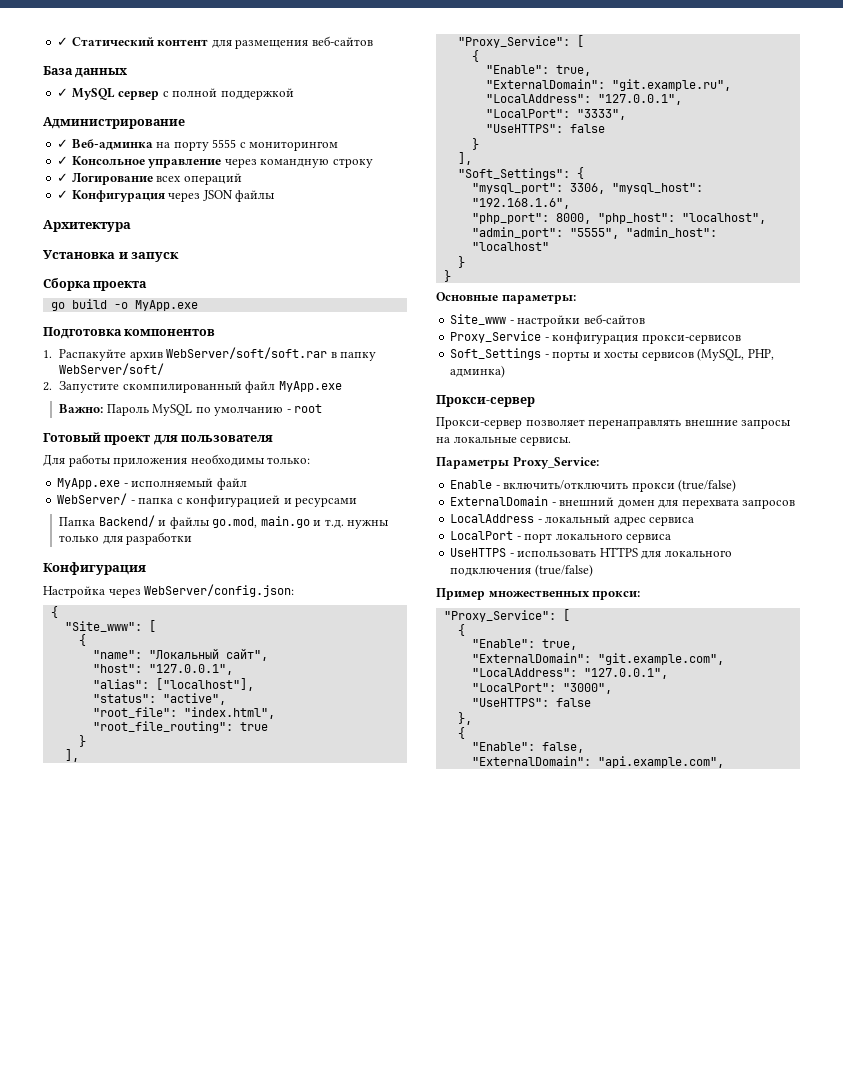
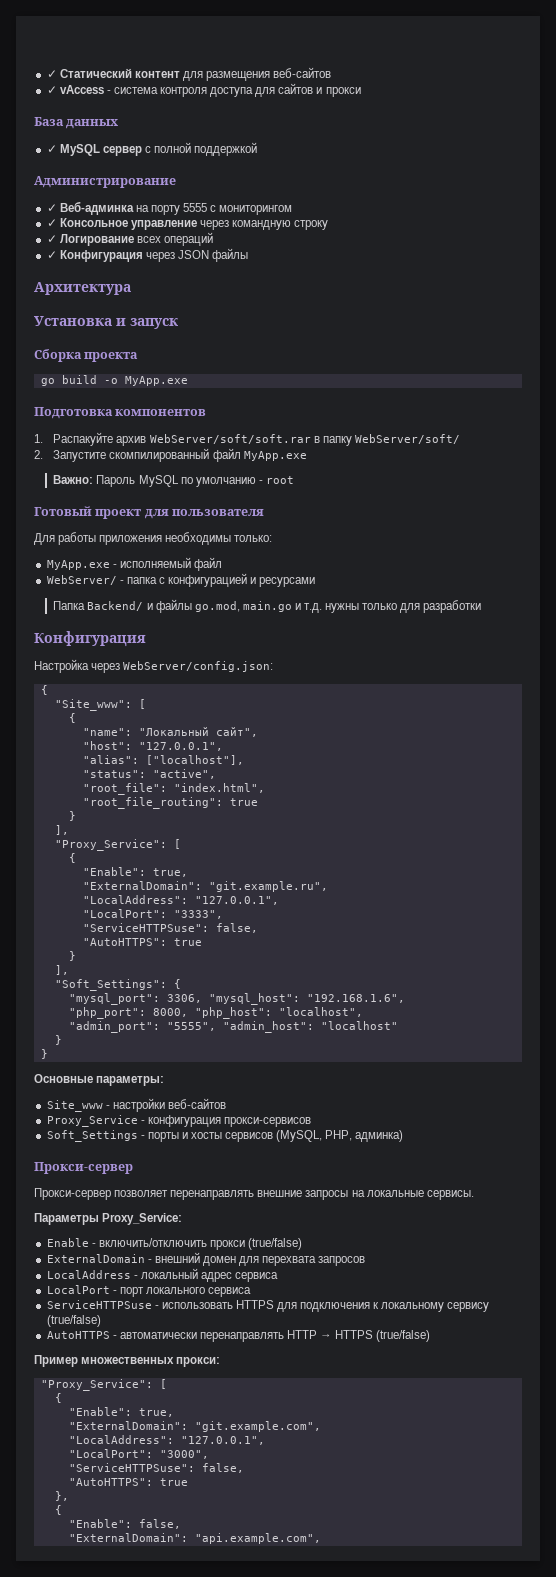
(373, 41) none -> [46,83,361,97] // ✓ vAccess - система контроля доступа для сайтов и прокси
[485,124,605,133] "UseHTTPS": false -> [82,923,258,933] [82,938,202,946] "ServiceHTTPSuse": false, // "AutoHTTPS": true
[450,548,507,557] UseHTTPS -> [46,1300,152,1309] ServiceHTTPSuse
[664,550,732,557] [450,568,532,576] локального подключения -> [300,1302,490,1312] [46,1315,101,1327] [46,1330,374,1342] подключения к локальному сервису (true/false) // AutoHTTPS - автоматически перенаправлять HTTP → HTTPS
[471,698,591,707] "UseHTTPS": false -> [68,1463,244,1473] [68,1478,188,1486] "ServiceHTTPSuse": false, // "AutoHTTPS": true

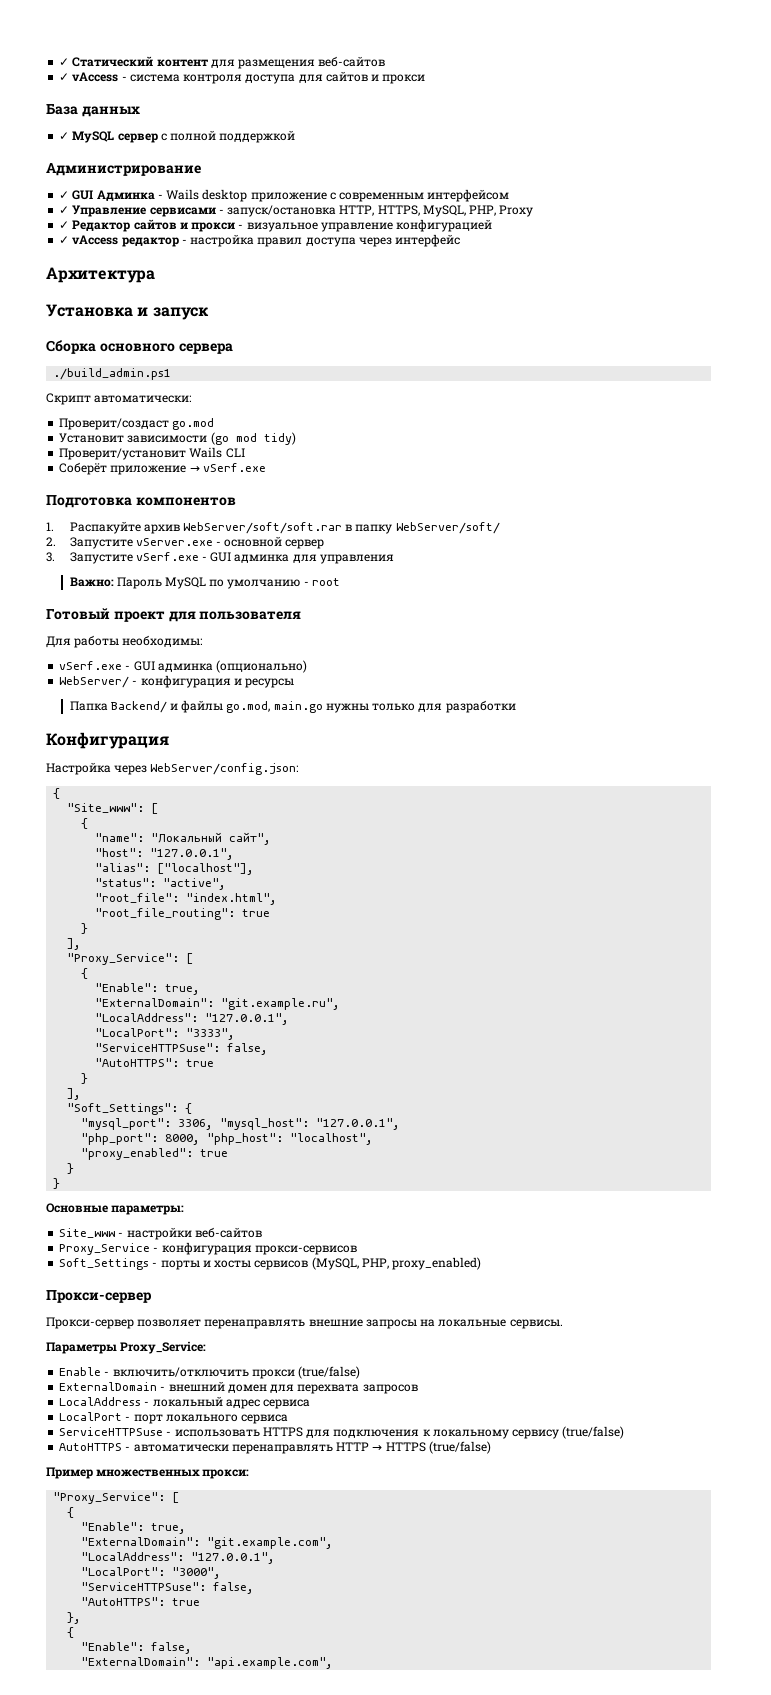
[59,201,293,215] [46,218,329,230] [46,232,213,246] [46,248,249,262] Веб-админка на порту 5555 с мониторингом // ✓ Консольное управление через командную строку // ✓ Логирование всех операций // ✓ Конфигурация через JSON файлы -> [72,189,510,202] [59,205,534,217] [59,219,493,232] [59,234,461,247] GUI Админка - Wails desktop приложение с современным интерфейсом // ✓ Управление сервисами - запуск/остановка HTTP, HTTPS, MySQL, PHP, Proxy // ✓ Редактор сайтов и прокси - визуальное управление конфигурацией // ✓ vAccess редактор - настройка правил доступа через интерфейс
[84,352,139,362] [40,375,188,386] проекта // go build -o MyApp.exe -> [99,343,233,354] [53,368,172,380] [46,393,192,405] [59,418,215,430] [59,432,296,445] [59,447,245,460] [59,462,266,475] основного сервера // ./build_admin.ps1 // Скрипт автоматически: // Проверит/создаст go.mod // Установит зависимости (go mod tidy) // Проверит/установит Wails CLI // Соберёт приложение → vSerf.exe
[109,448,307,462] скомпилированный файл MyApp.exe -> [135,536,325,549] [46,552,394,564] vServer.exe - основной сервер // 3. Запустите vSerf.exe - GUI админка для управления
[99,532,273,545] [46,557,222,571] [46,573,316,587] приложения необходимы только: // MyApp.exe - исполняемый файл // WebServer/ - папка с конфигурацией и ресурсами -> [122,635,203,647] [59,660,308,673] [59,675,295,688] необходимы: // vSerf.exe - GUI админка (опционально) // WebServer/ - конфигурация и ресурсы
[294,603,323,613] и т.д. -> (323, 707) none
[306,994,405,1003] "192.168.1.6", -> [316,1118,401,1130] "127.0.0.1",
[68,1021,398,1033] "admin_port": "5555", "admin_host": "localhost" -> [81,1148,229,1160] "proxy_enabled": true
[355,1130,404,1142] админка) -> [392,1257,482,1270] proxy_enabled)

